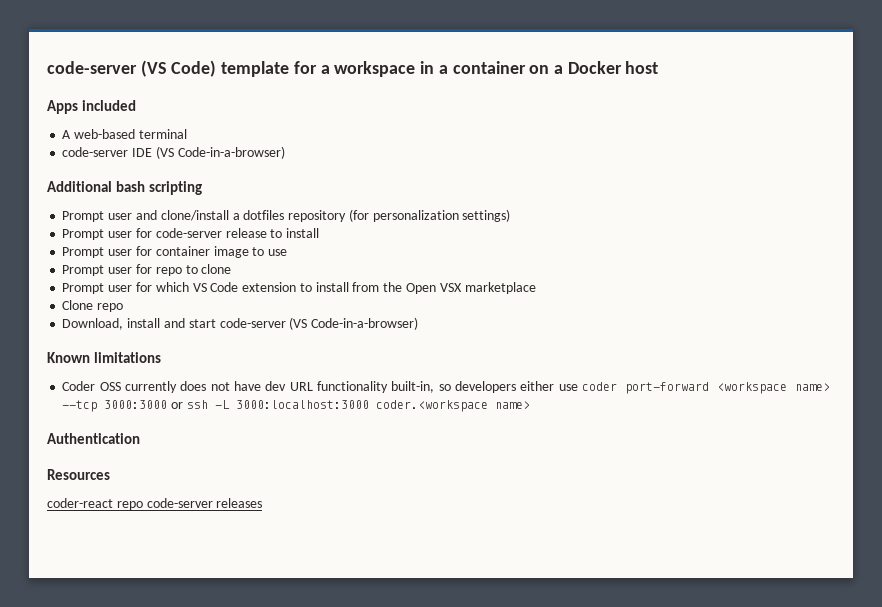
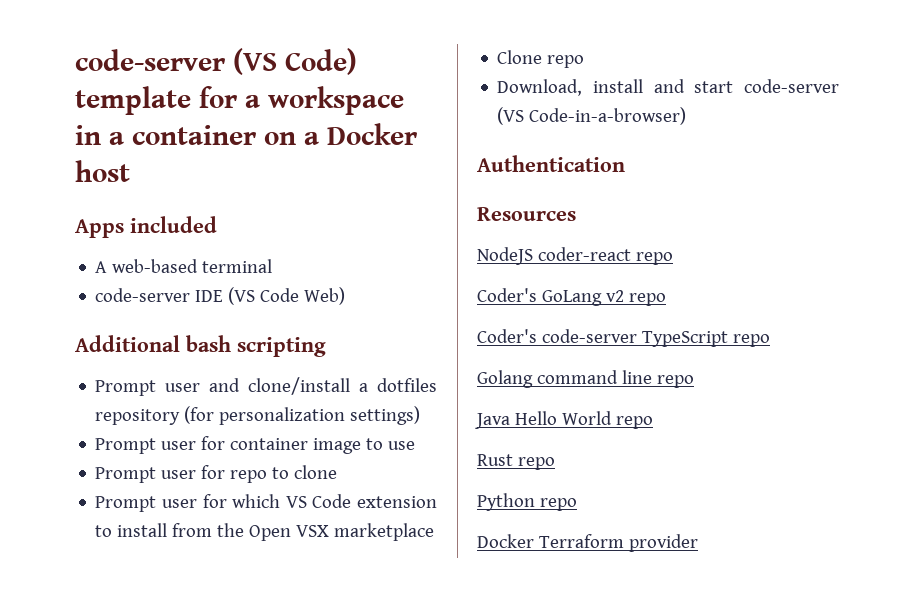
[177,146,285,159] Code-in-a-browser) -> [260,287,346,305] Code Web)
[62,228,320,240] // Prompt user for code-server release to install -> (421, 415) none
[47,352,162,363] [62,381,830,394] [62,400,530,412] // Known limitations // Coder OSS currently does not have dev URL functionality built-in, so developers either use coder port-forward <workspace name> --tcp 3000:3000 or ssh -L 3000:localhost:3000 coder.<workspace name> -> (687, 116) none
(110, 474) none -> [477,247,533,265] NodeJS
[146,498,263,508] code-server releases -> [477,288,666,306] [477,329,770,347] [477,370,694,388] [475,411,653,429] [477,454,555,470] [477,493,577,511] [477,534,698,552] // Coder's GoLang v2 repo // Coder's code-server TypeScript repo // Golang command line repo // Java Hello World repo // Rust repo // Python repo // Docker Terraform provider

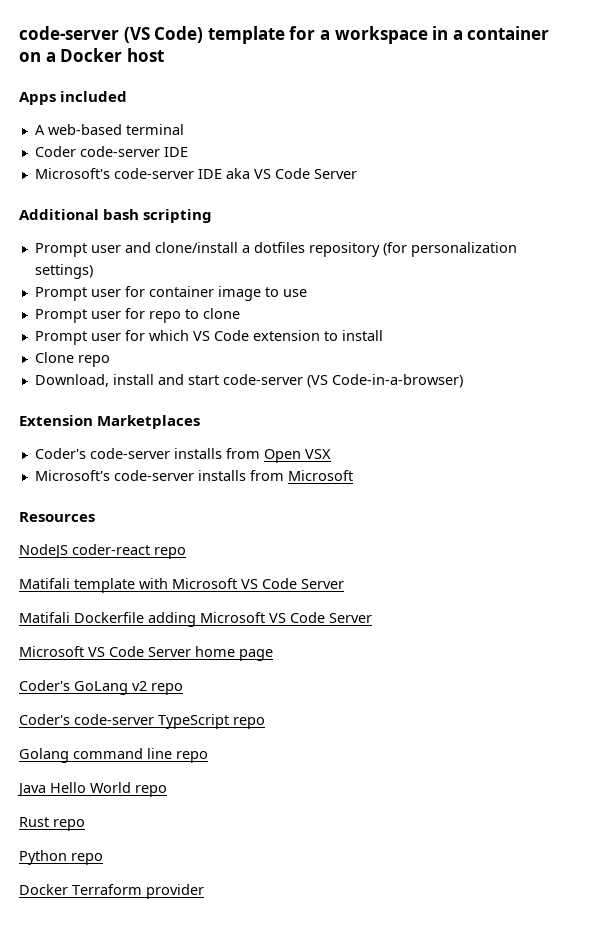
[95,287,346,305] code-server IDE (VS Code Web) -> [34,146,188,157] [34,168,357,179] Coder code-server IDE // Microsoft's code-server IDE aka VS Code Server
[172,523,435,541] from the Open VSX marketplace -> (383, 335) none
[477,155,625,172] [477,207,576,221] [477,247,673,265] Authentication // Resources // NodeJS coder-react repo -> [19,415,201,429] [34,448,331,463] [34,470,353,481] [19,512,95,522] [19,544,186,559] [19,578,344,593] [19,612,372,627] [19,646,273,661] Extension Marketplaces // Coder's code-server installs from Open VSX // Microsoft's code-server installs from Microsoft // Resources // NodeJS coder-react repo // Matifali template with Microsoft VS Code Server // Matifali Dockerfile adding Microsoft VS Code Server // Microsoft VS Code Server home page

